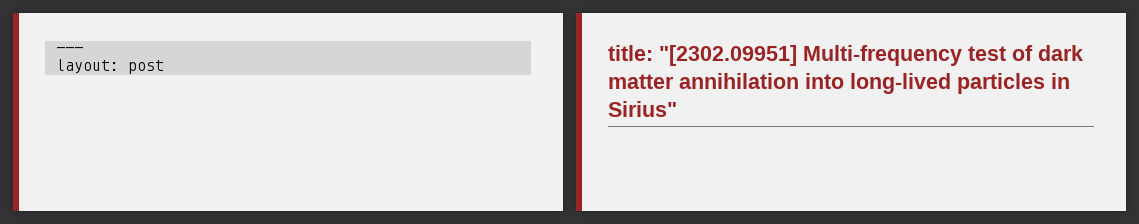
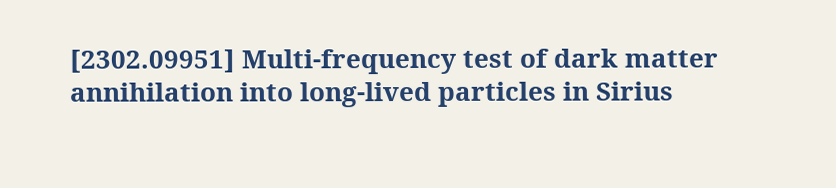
[55,47,83,53] [55,59,164,74] [608,45,797,66] --- // layout: post // title: "[2302.09951] -> [69,49,235,73] [2302.09951]
[608,101,677,117] Sirius" -> [595,81,675,101] Sirius

